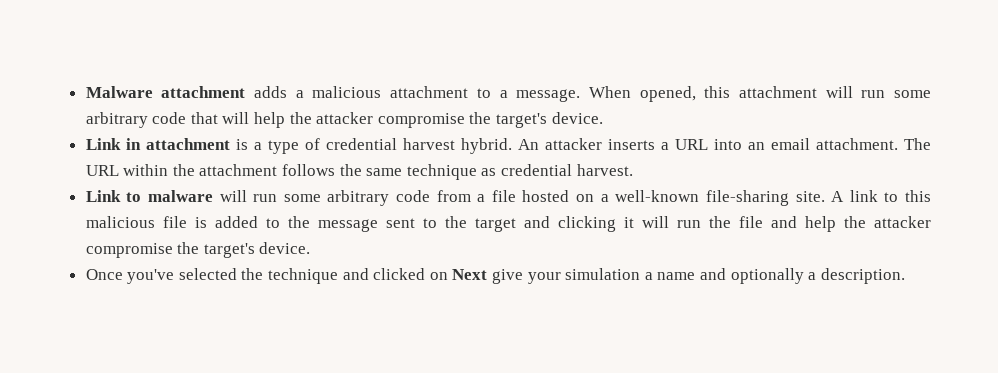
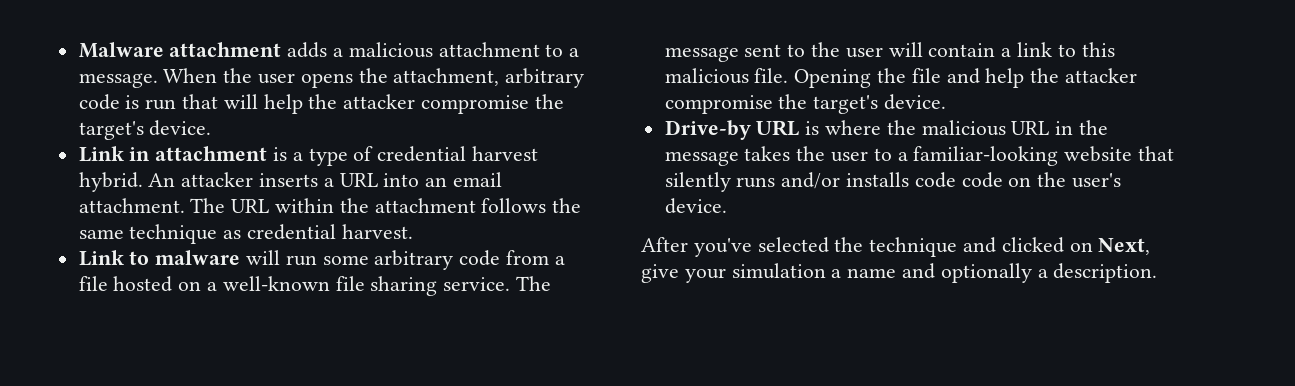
[639,86,931,102] [85,112,187,128] opened, this attachment will run some arbitrary code -> [223,68,585,88] [78,94,177,110] the user opens the attachment, arbitrary code is run
[705,190,931,206] [85,216,701,232] file-sharing site. A link to this malicious file is added to the message sent to the target and clicking it will run -> [335,276,552,296] [664,42,1115,62] [664,68,872,88] file sharing service. The message sent to the user will contain a link to this malicious file. Opening
[85,269,123,280] Once -> [664,120,1109,140] [664,146,1175,166] [664,172,1122,192] [664,198,727,214] [641,237,688,252] Drive-by URL is where the malicious URL in the message takes the user to a familiar-looking website that silently runs and/or installs code code on the user's device. // After
[452,269,488,280] Next -> [1098,238,1151,255] Next,

